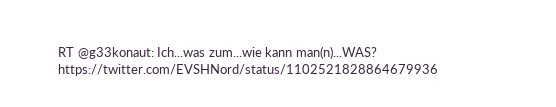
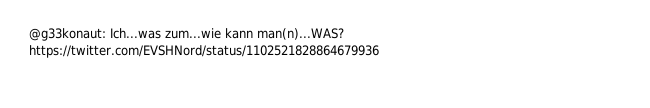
[58,47,74,57] RT -> (29, 34) none

